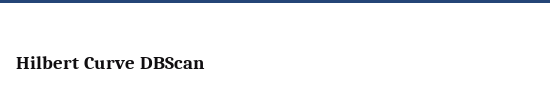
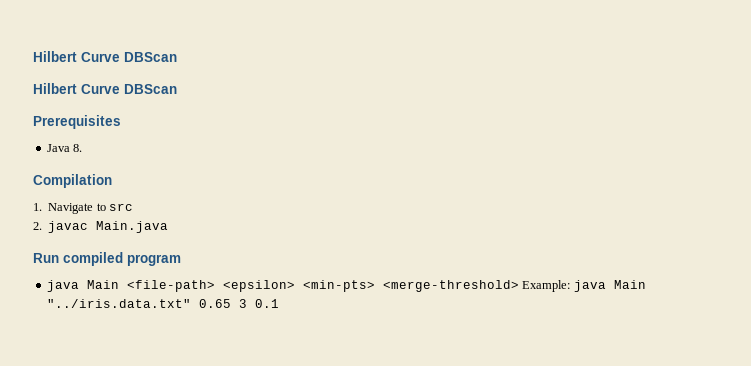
[16,56,205,69] Hilbert Curve DBScan -> [33,51,177,62] [33,83,177,94] [33,115,121,129] [46,144,83,152] [33,174,112,188] [33,203,133,214] [33,221,169,233] [33,252,181,266] [46,280,646,292] [46,299,279,308] Hilbert Curve DBScan // Hilbert Curve DBScan // Prerequisites // Java 8. // Compilation // 1. Navigate to src // 2. javac Main.java // Run compiled program // java Main <file-path> <epsilon> <min-pts> <merge-threshold> Example: java Main "../iris.data.txt" 0.65 3 0.1

